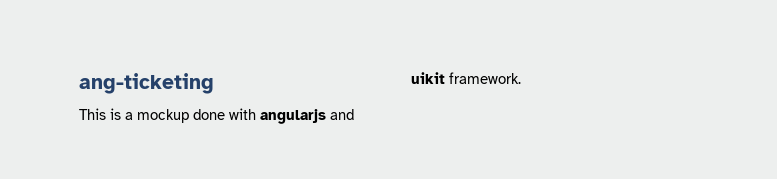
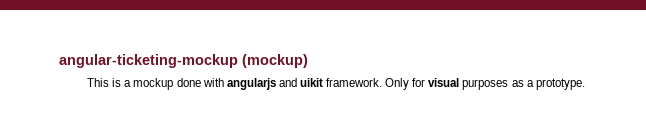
[79,73,214,94] ang-ticketing -> [59,54,308,68] angular-ticketing-mockup (mockup)
(521, 78) none -> [385,78,585,90] Only for visual purposes as a prototype.

